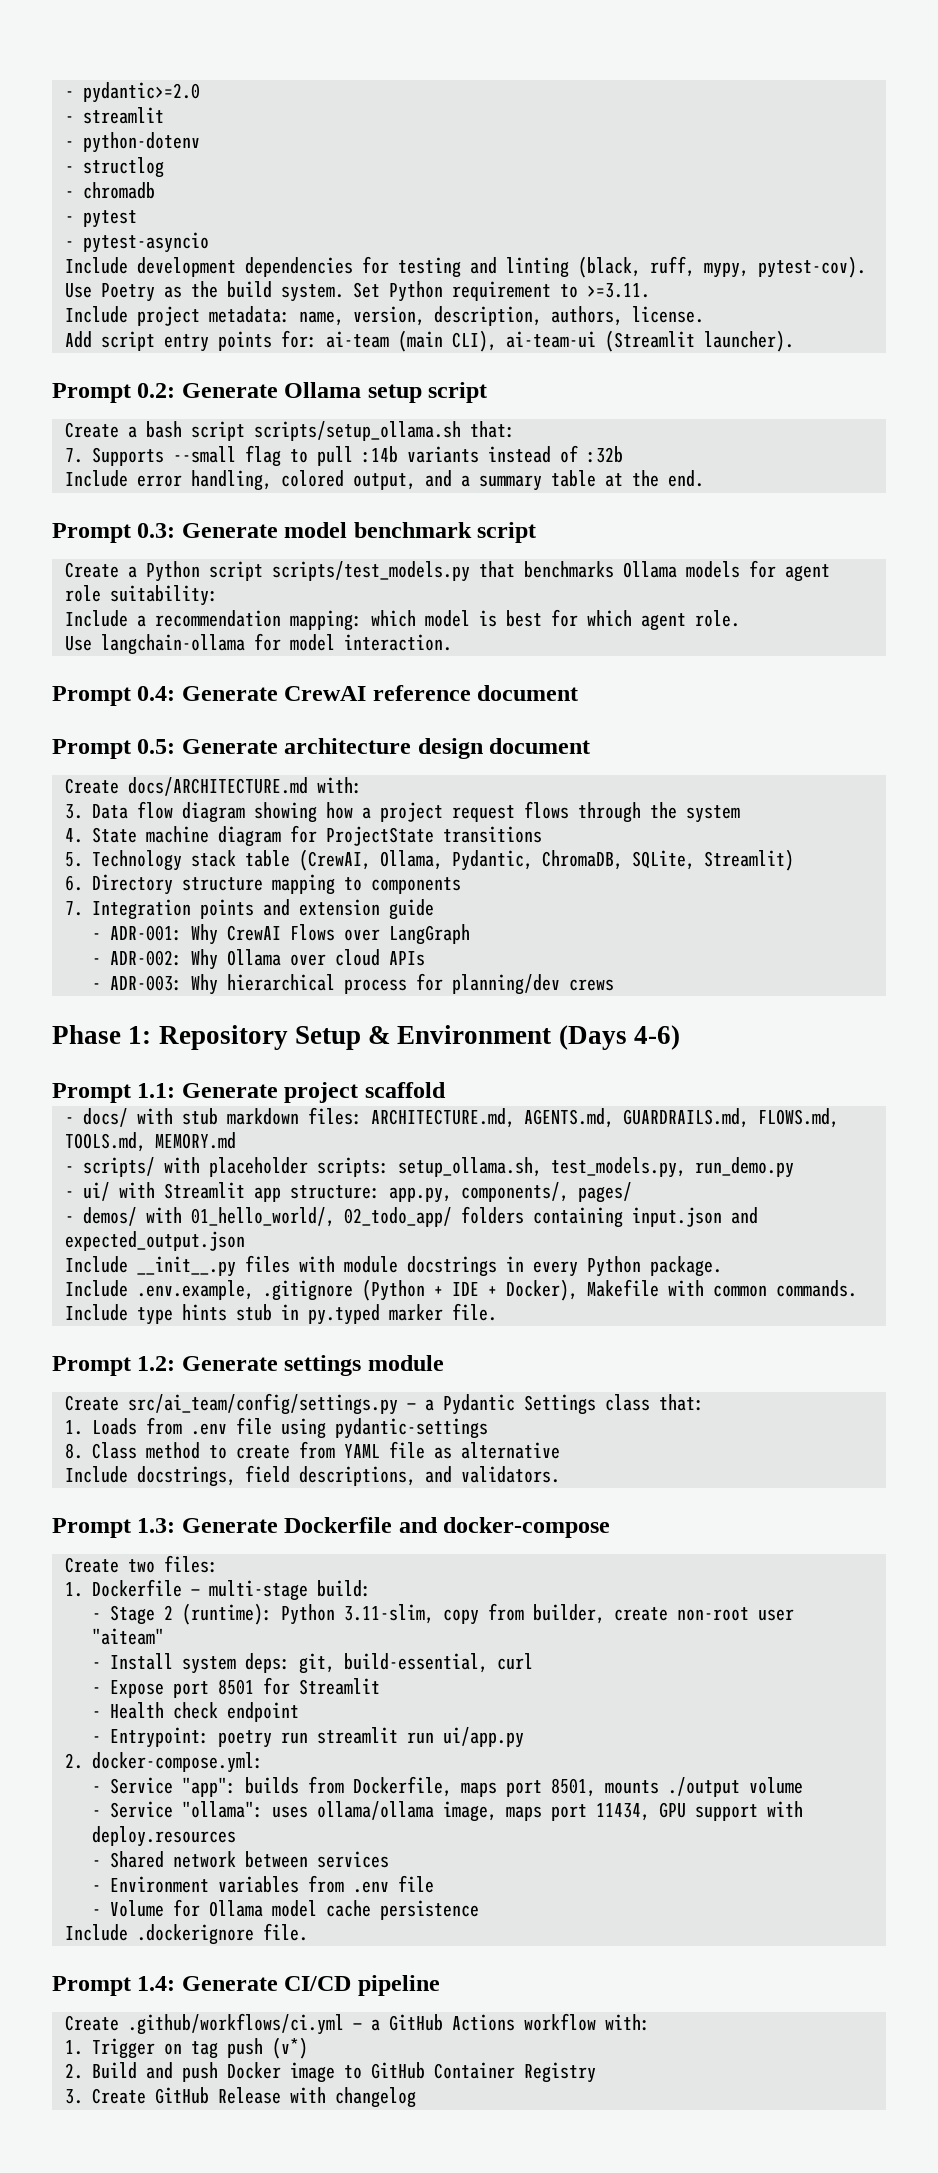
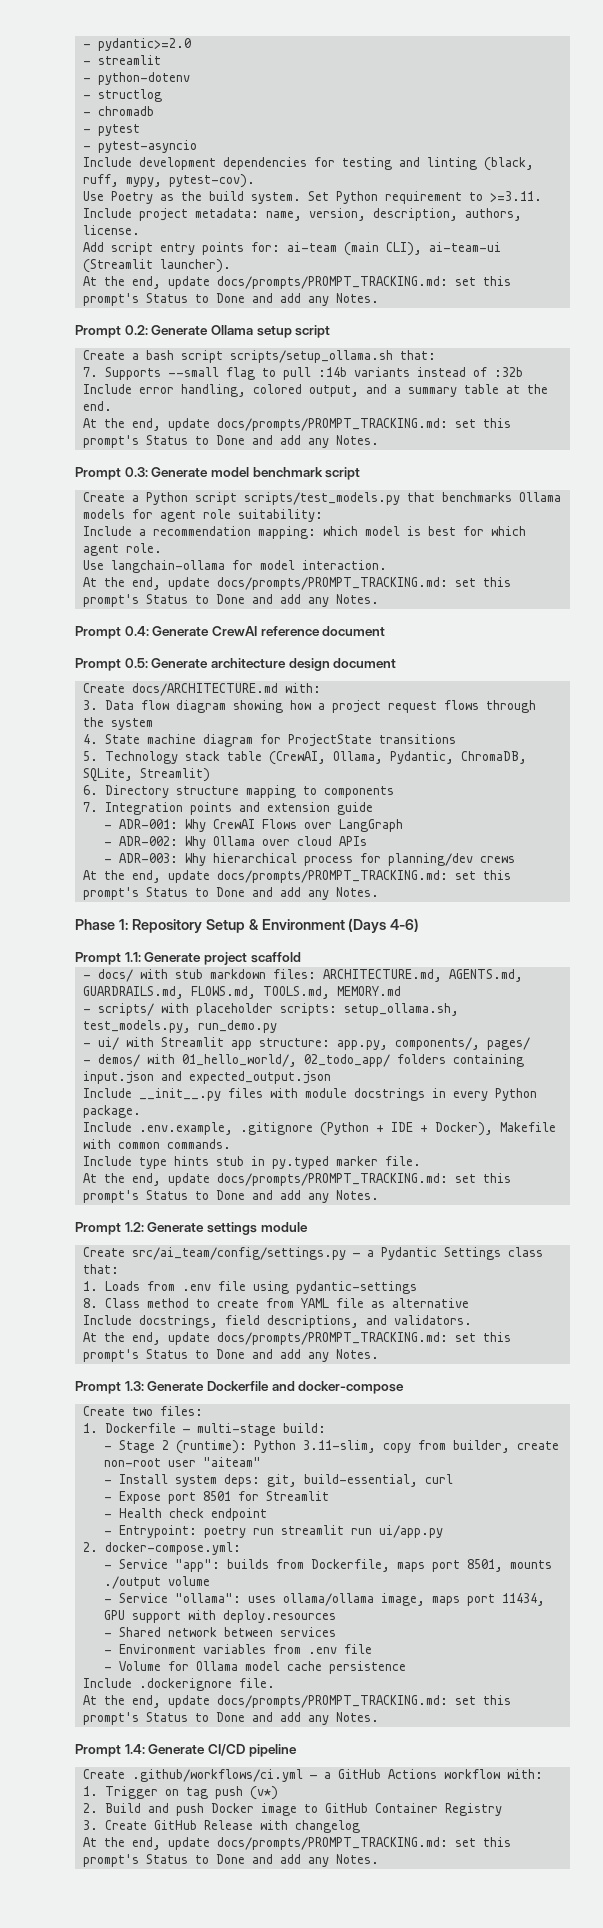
(794, 341) none -> [83,276,512,289] [83,293,380,306] // At the end, update docs/prompts/PROMPT_TRACKING.md: set this prompt's Status to Done and add any Notes.
(704, 478) none -> [83,418,512,431] [83,435,380,448] // At the end, update docs/prompts/PROMPT_TRACKING.md: set this prompt's Status to Done and add any Notes.
(452, 642) none -> [83,577,512,590] [83,594,380,607] // At the end, update docs/prompts/PROMPT_TRACKING.md: set this prompt's Status to Done and add any Notes.
(614, 985) none -> [83,870,512,883] [83,887,380,900] // At the end, update docs/prompts/PROMPT_TRACKING.md: set this prompt's Status to Done and add any Notes.
(497, 1312) none -> [83,1173,512,1186] [83,1190,380,1203] // At the end, update docs/prompts/PROMPT_TRACKING.md: set this prompt's Status to Done and add any Notes.
(560, 1474) none -> [83,1332,512,1345] [83,1349,380,1362] // At the end, update docs/prompts/PROMPT_TRACKING.md: set this prompt's Status to Done and add any Notes.
(308, 1932) none -> [83,1695,512,1708] [83,1712,380,1725] // At the end, update docs/prompts/PROMPT_TRACKING.md: set this prompt's Status to Done and add any Notes.
(416, 2097) none -> [83,1837,512,1850] [83,1854,380,1867] // At the end, update docs/prompts/PROMPT_TRACKING.md: set this prompt's Status to Done and add any Notes.

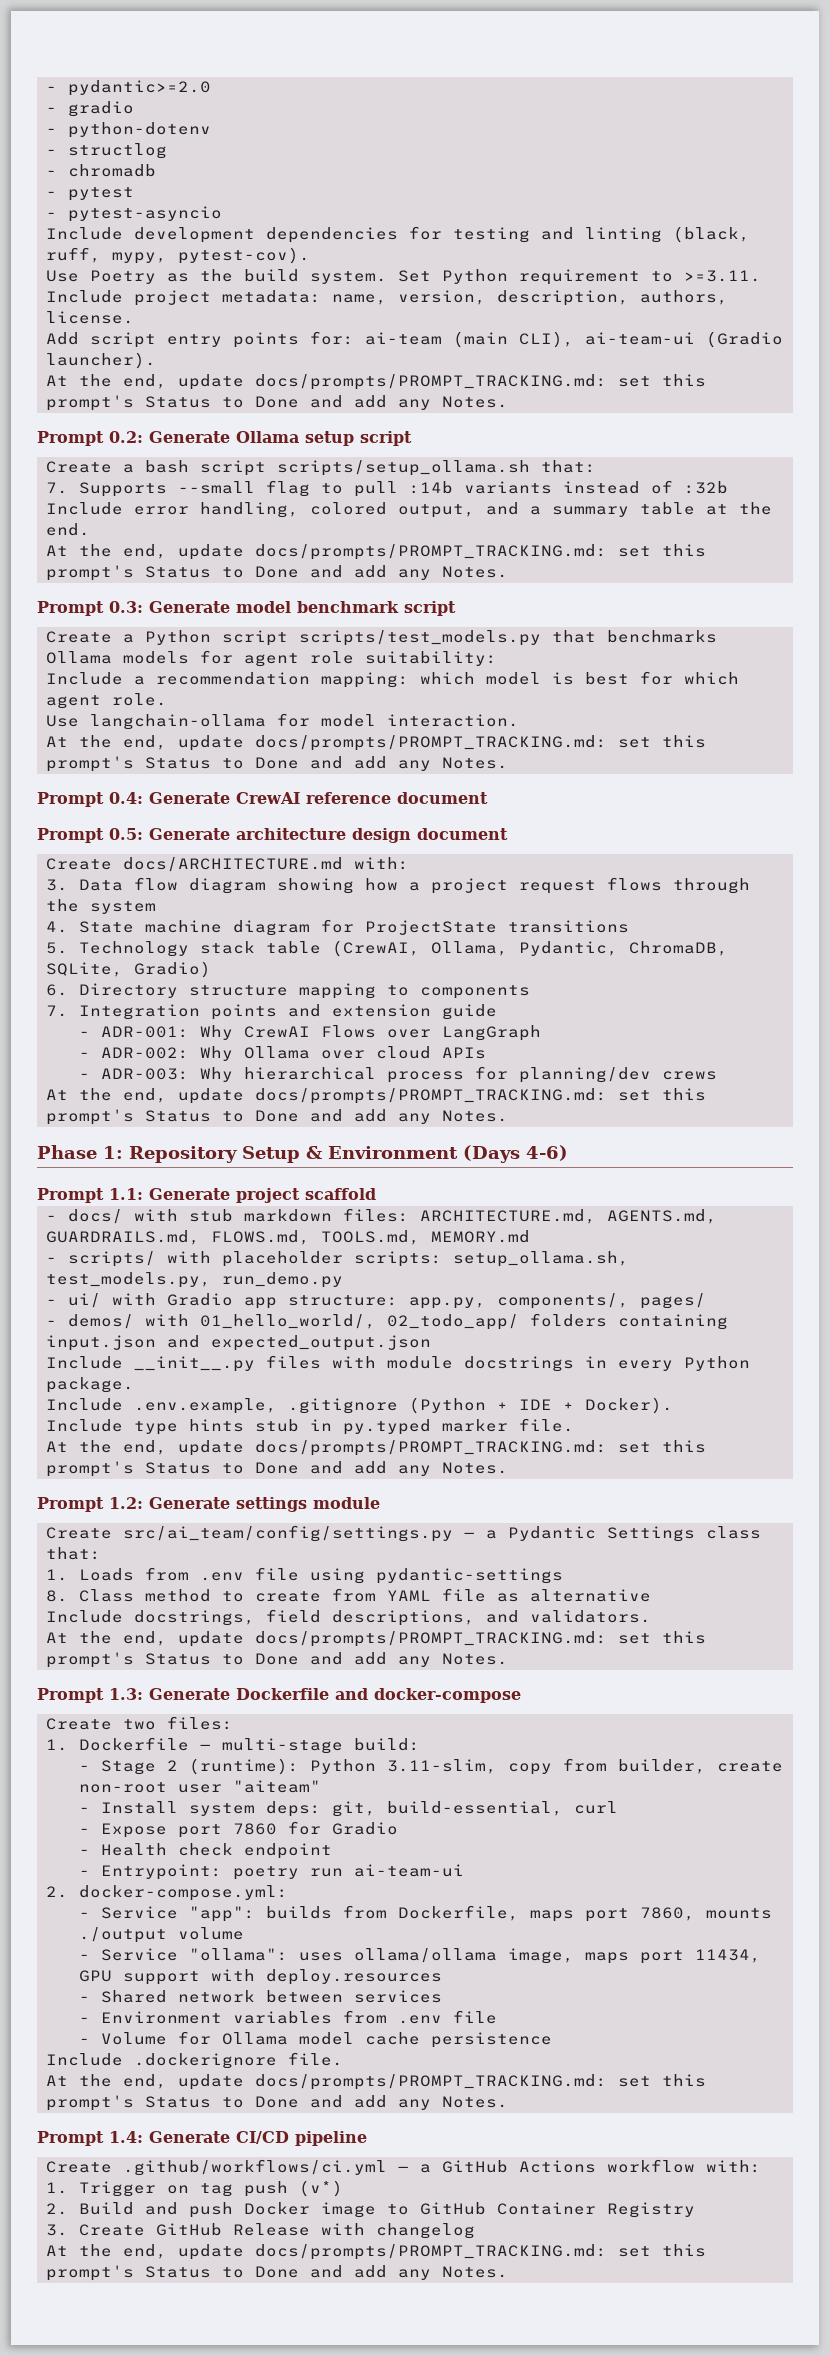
[98,55,162,65] streamlit -> [67,101,134,117] gradio
[83,259,154,273] (Streamlit -> [705,331,783,348] (Gradio
[140,768,211,782] Streamlit) -> [133,961,211,978] Gradio)
[161,1037,225,1047] Streamlit -> [166,1293,233,1306] Gradio
[435,1122,557,1136] [83,1139,232,1149] Docker), Makefile with common commands. -> [584,1397,673,1414] Docker).
[203,1491,330,1501] 8501 for Streamlit -> [232,1821,398,1835] 7860 for Gradio
[281,1525,444,1538] streamlit run ui/app.py -> [353,1864,464,1877] ai-team-ui
[467,1559,504,1572] 8501, -> [639,1907,695,1921] 7860,

